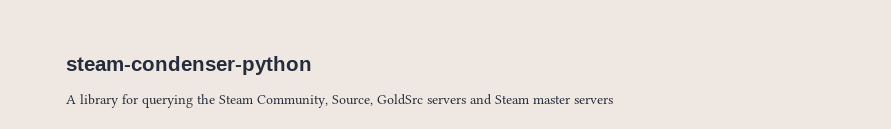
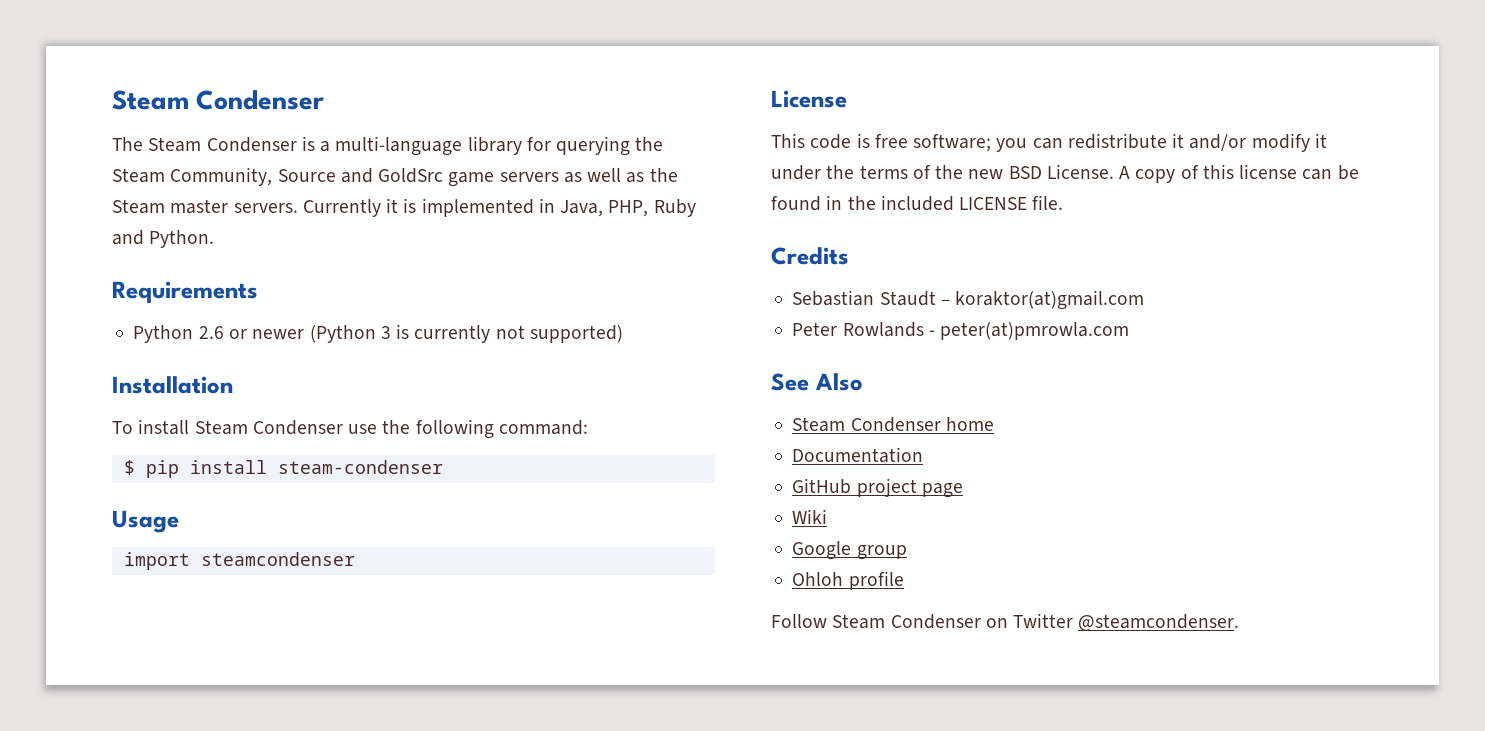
[66,56,312,75] [66,95,76,104] steam-condenser-python // A -> [112,90,325,110] [112,136,463,156] Steam Condenser // The Steam Condenser is a multi-language
[332,94,613,106] Source, GoldSrc servers and Steam master servers -> [277,168,678,187] [112,198,696,217] [112,230,215,248] [112,281,258,304] [133,324,623,343] [112,376,233,394] [112,419,588,439] [123,460,443,478] [112,510,179,533] [123,552,355,570] [771,90,847,108] [771,133,1327,152] [771,164,1359,183] [771,195,1064,211] [771,247,849,265] [792,290,1145,310] [792,322,1130,340] [771,373,863,391] [792,417,994,432] [792,447,924,463] [792,478,963,498] [792,509,828,524] [792,541,907,560] [792,571,904,590] [771,613,1240,631] Source and GoldSrc game servers as well as the Steam master servers. Currently it is implemented in Java, PHP, Ruby and Python. // Requirements // Python 2.6 or newer (Python 3 is currently not supported) // Installation // To install Steam Condenser use the following command: // $ pip install steam-condenser // Usage // import steamcondenser // License // This code is free software; you can redistribute it and/or modify it under the terms of the new BSD License. A copy of this license can be found in the included LICENSE file. // Credits // Sebastian Staudt – koraktor(at)gmail.com // Peter Rowlands - peter(at)pmrowla.com // See Also // Steam Condenser home // Documentation // GitHub project page // Wiki // Google group // Ohloh profile // Follow Steam Condenser on Twitter @steamcondenser.

